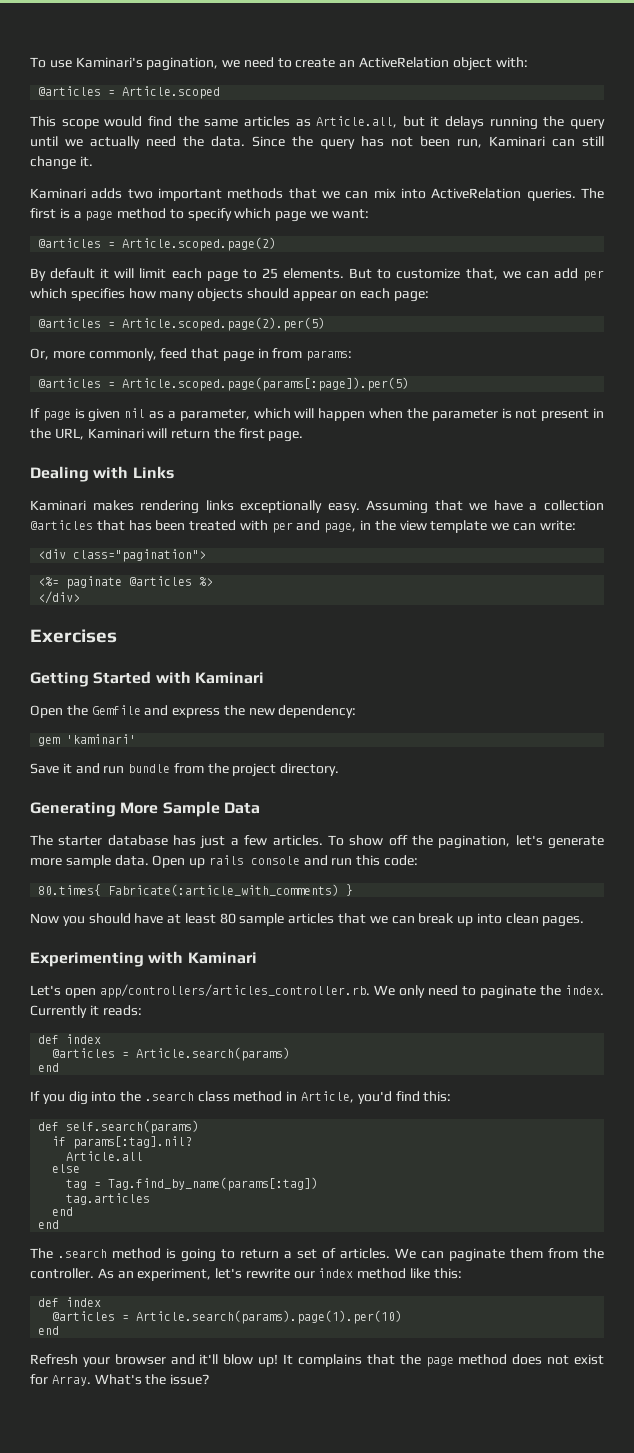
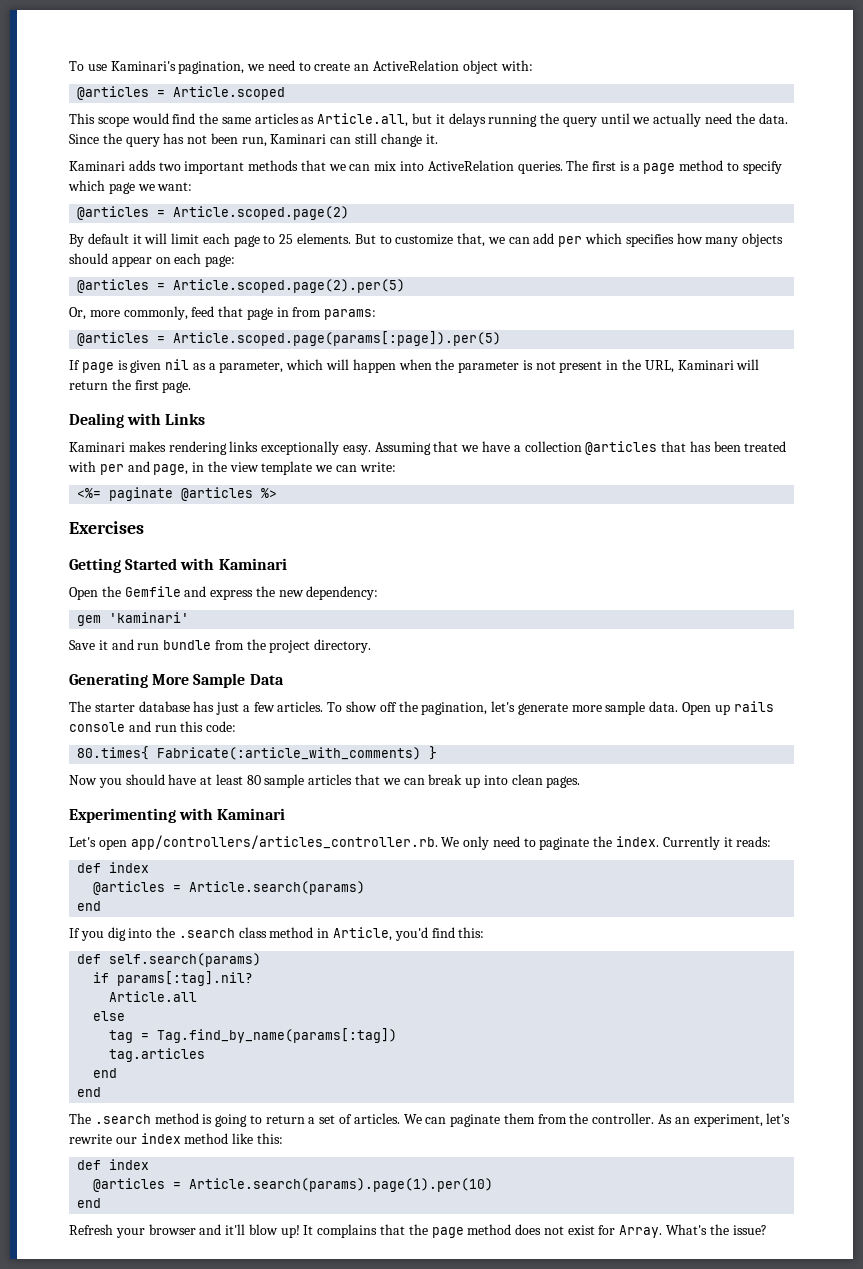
[38,549,207,562] // <div class="pagination"> -> (396, 467) none
[38,591,81,604] // </div> -> (278, 493) none

